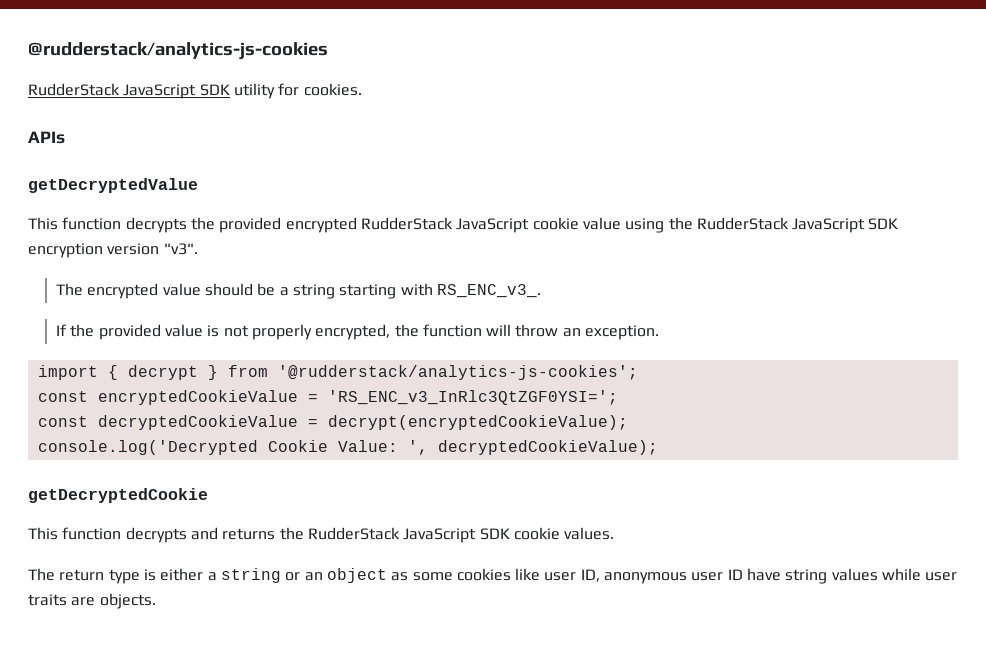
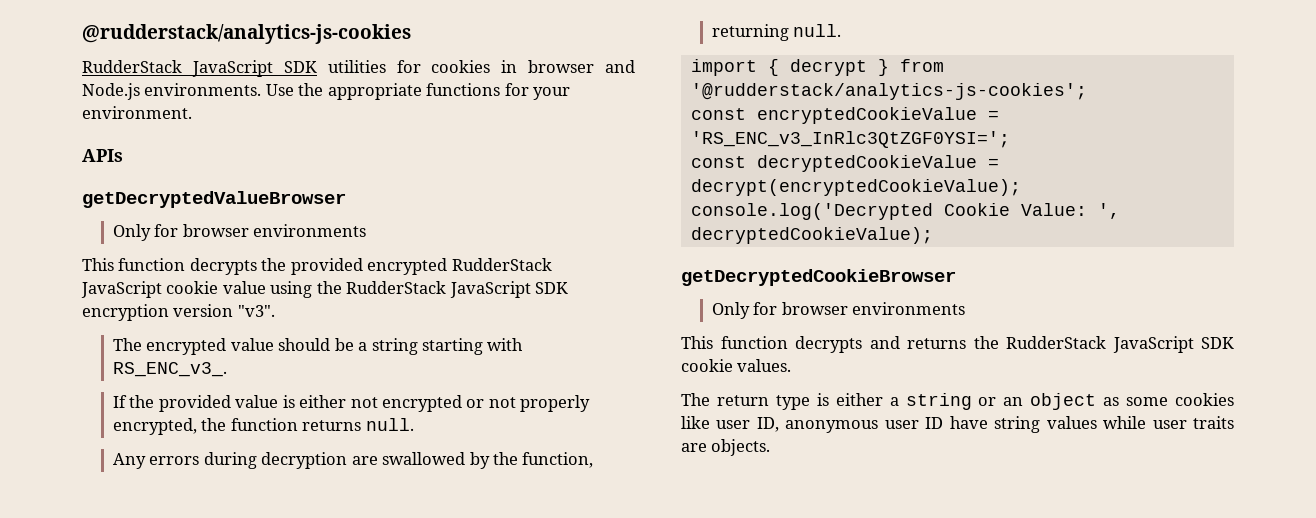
[233,83,362,99] [28,131,65,144] [28,178,198,193] utility for cookies. // APIs // getDecryptedValue -> [327,60,635,73] [82,83,571,100] [82,106,192,119] [82,149,123,162] [82,191,346,208] [112,224,367,241] utilities for cookies in browser and Node.js environments. Use the appropriate functions for your environment. // APIs // getDecryptedValueBrowser // Only for browser environments
(220, 331) none -> [299,395,485,412] either not encrypted or
[486,324,660,340] will throw an exception. -> [302,418,414,431] [112,452,594,469] [711,24,842,41] returns null. // Any errors during decryption are swallowed by the function, returning null.
[28,488,208,503] getDecryptedCookie -> [681,269,956,286] [711,302,966,319] getDecryptedCookieBrowser // Only for browser environments

